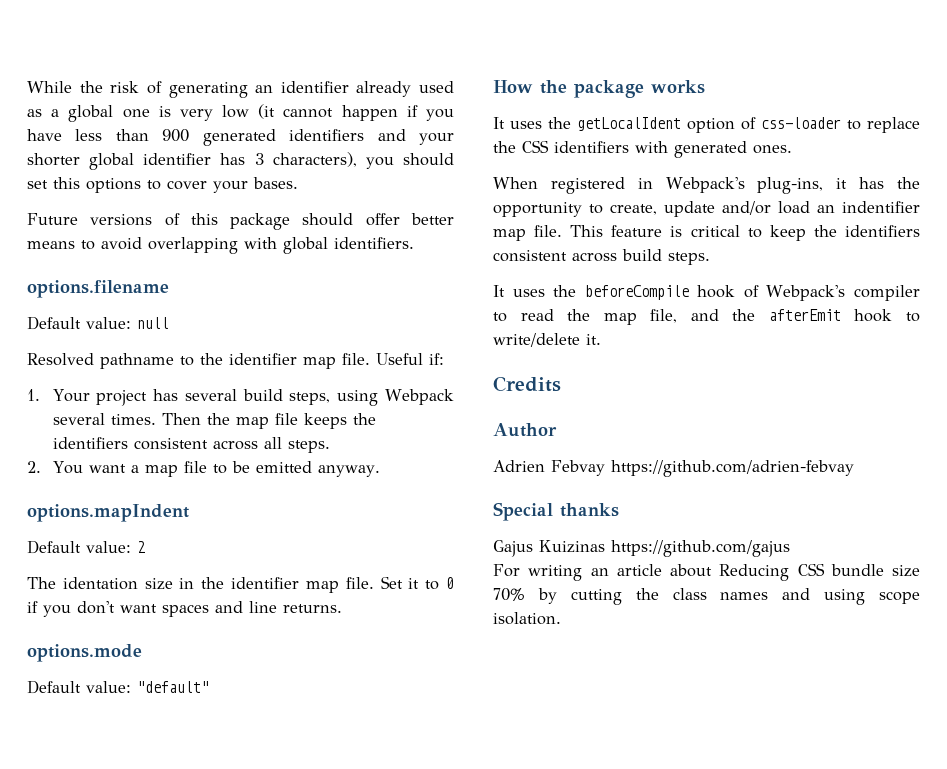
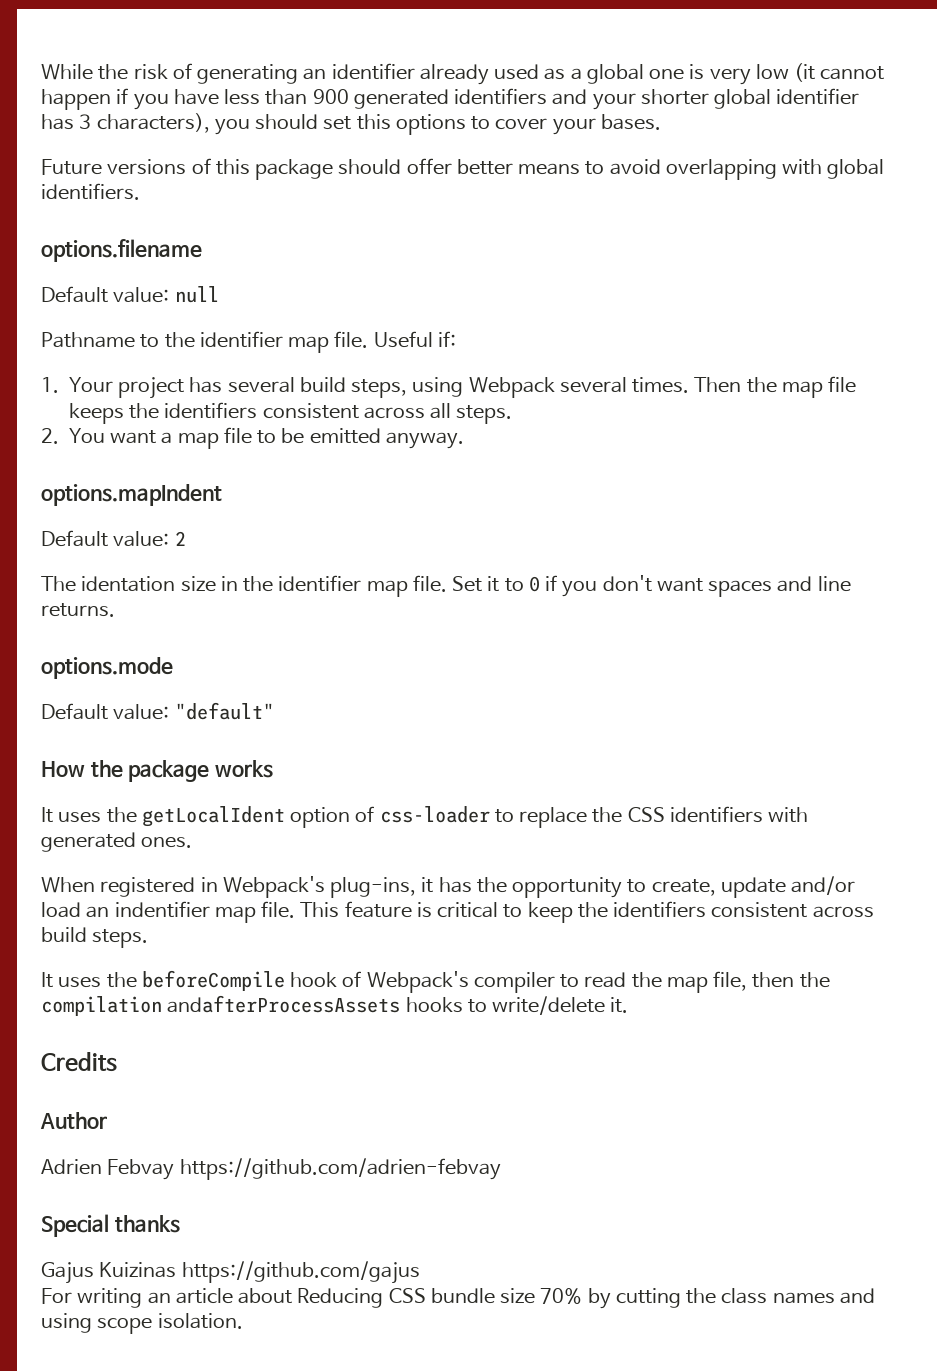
[27,353,174,369] Resolved pathname -> [41,332,135,348] Pathname
[690,309,893,322] and the afterEmit hook -> [752,972,830,988] [41,995,463,1016] then the compilation andafterProcessAssets hooks

